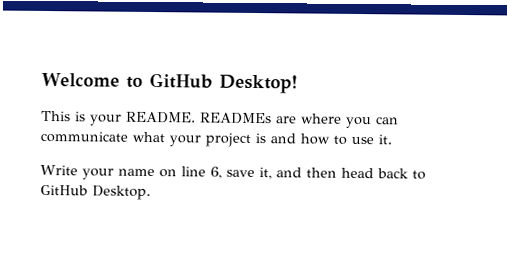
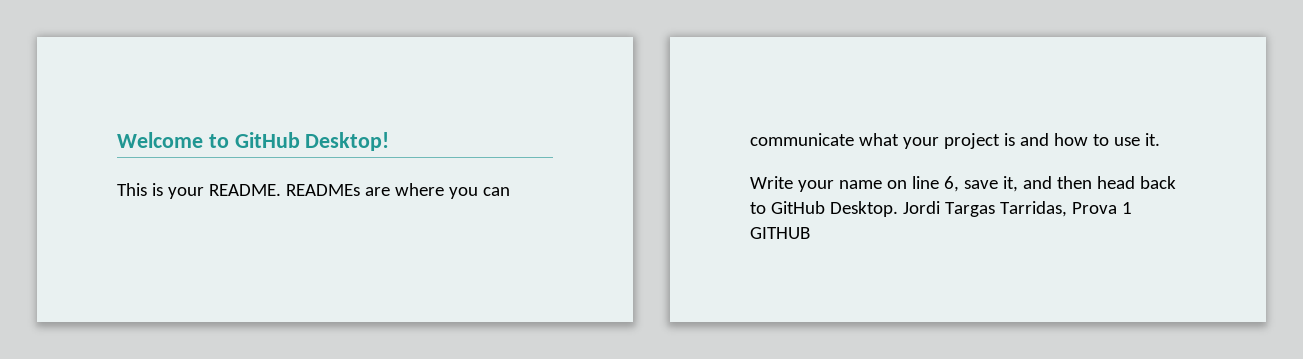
(151, 193) none -> [902,201,1132,217] [750,227,810,239] Jordi Targas Tarridas, Prova 1 GITHUB

